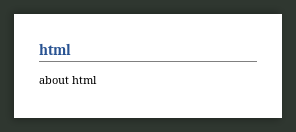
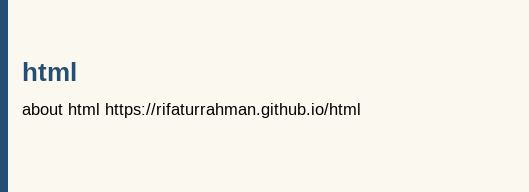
(97, 80) none -> [105,103,361,118] https://rifaturrahman.github.io/html

